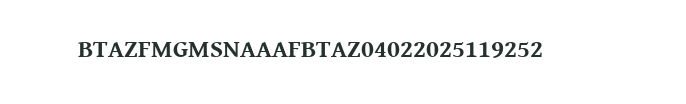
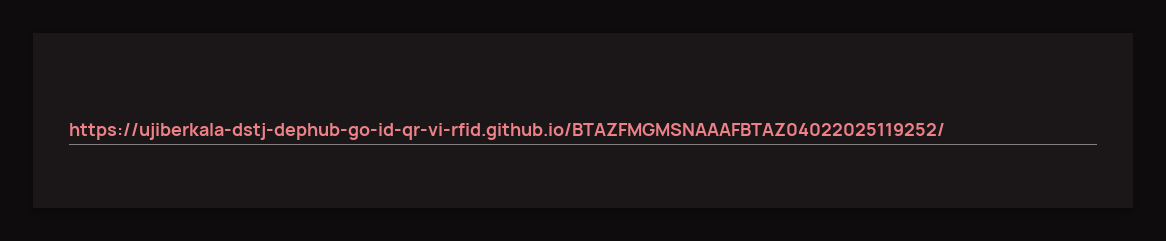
[78,42,543,58] BTAZFMGMSNAAAFBTAZ04022025119252 -> [69,123,945,140] https://ujiberkala-dstj-dephub-go-id-qr-vi-rfid.github.io/BTAZFMGMSNAAAFBTAZ04022025119252/

